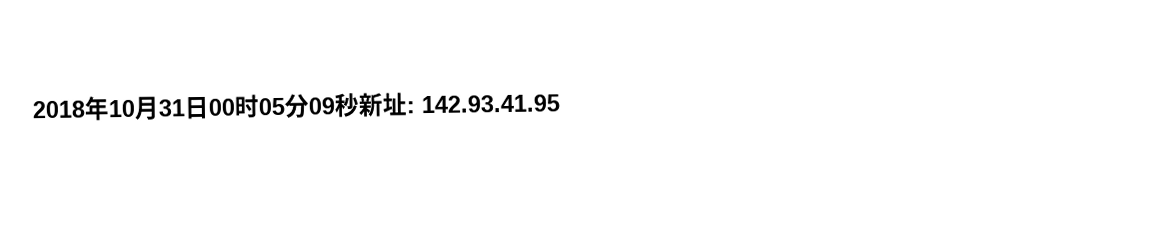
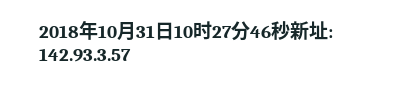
[208,93,335,119] 00时05分09 -> [174,21,271,41] 10时27分46
[421,94,560,114] 142.93.41.95 -> [39,48,131,62] 142.93.3.57

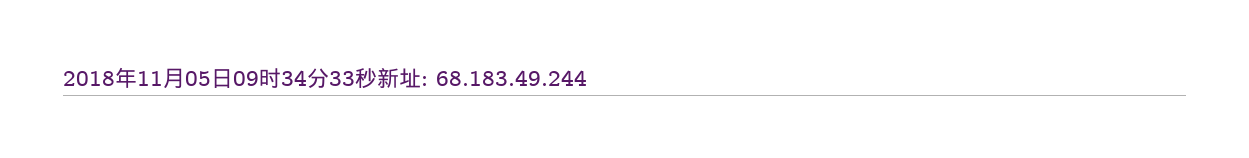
[98,21,271,41] 10月31日10时27分46 -> [137,68,355,89] 11月05日09时34分33
[39,48,131,62] 142.93.3.57 -> [436,70,587,86] 68.183.49.244

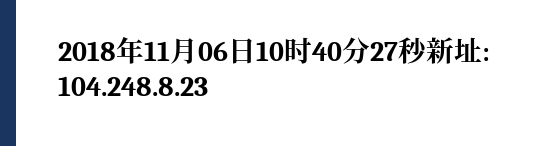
[185,68,355,88] 05日09时34分33 -> [198,37,398,64] 06日10时40分27
[436,70,587,86] 68.183.49.244 -> [58,76,208,96] 104.248.8.23

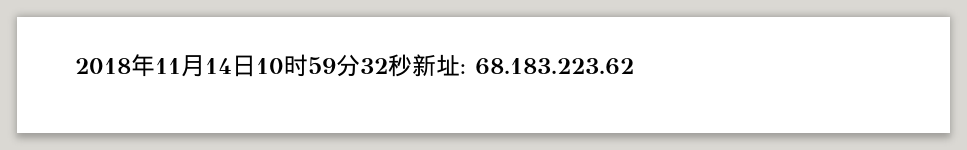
[198,41,228,61] 06 -> [205,58,232,74] 14
[312,37,398,64] 40分27 -> [308,54,388,77] 59分32
[58,76,208,96] 104.248.8.23 -> [475,58,634,75] 68.183.223.62

